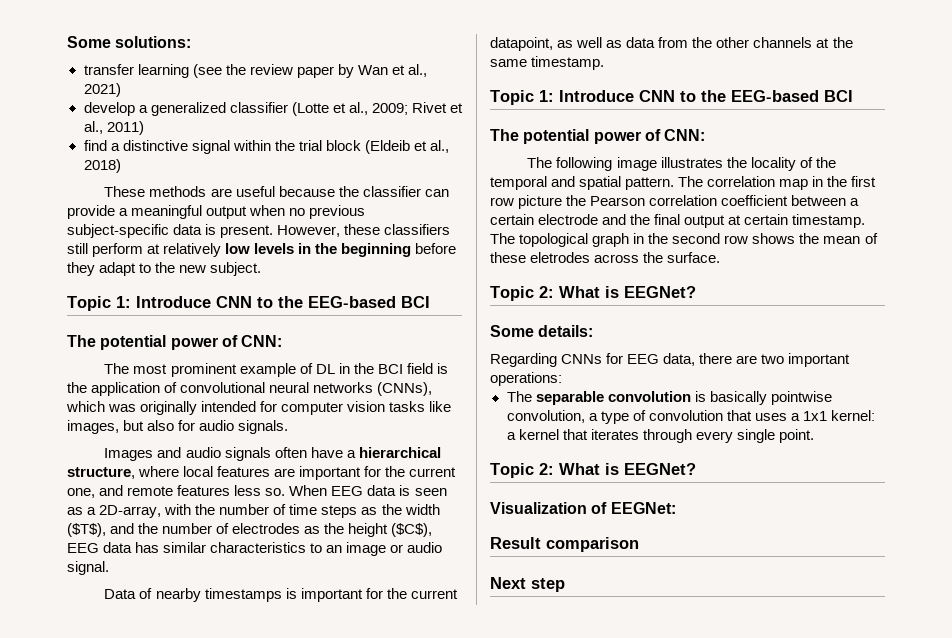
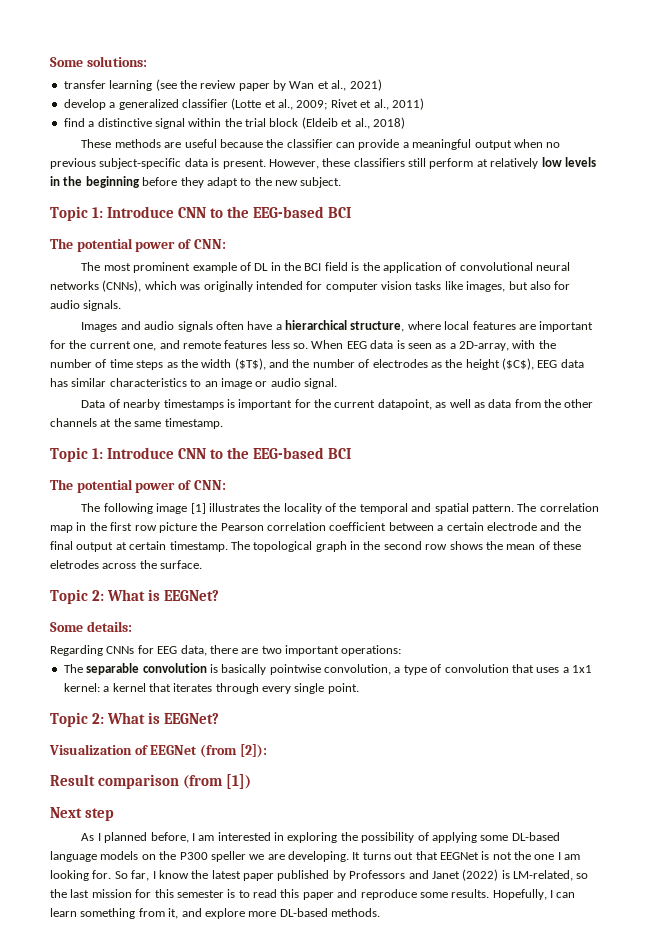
(657, 164) none -> [190,503,206,514] [1]
[610,502,676,514] EEGNet: -> [150,744,267,758] EEGNet (from [2]):
(639, 544) none -> [183,774,252,789] (from [1])
(565, 585) none -> [81,832,560,843] [50,851,581,862] [50,869,589,881] [50,889,576,900] [50,908,380,919] // As I planned before, I am interested in exploring the possibility of applying some DL-based language models on the P300 speller we are developing. It turns out that EEGNet is not the one I am looking for. So far, I know the latest paper published by Professors and Janet (2022) is LM-related, so the last mission for this semester is to read this paper and reproduce some results. Hopefully, I can learn something from it, and explore more DL-based methods.

